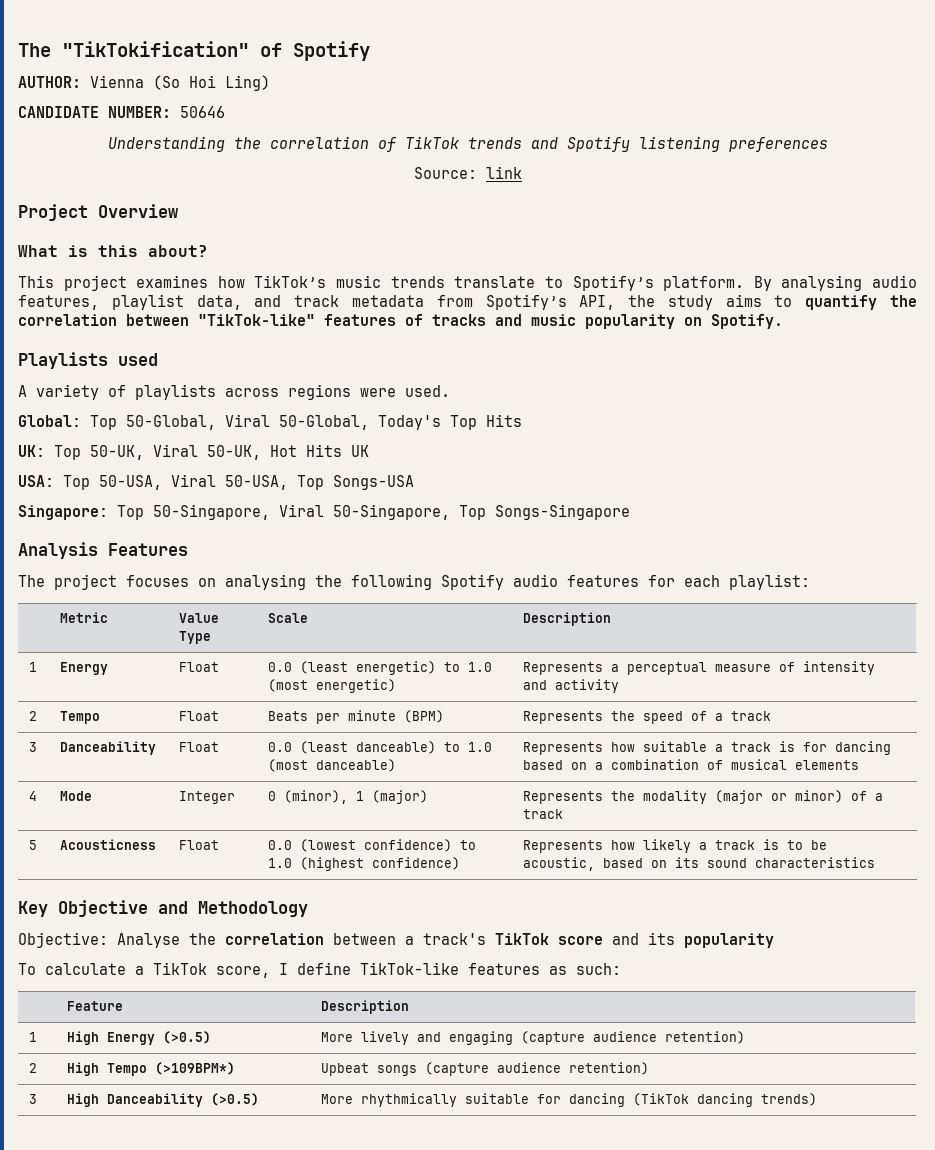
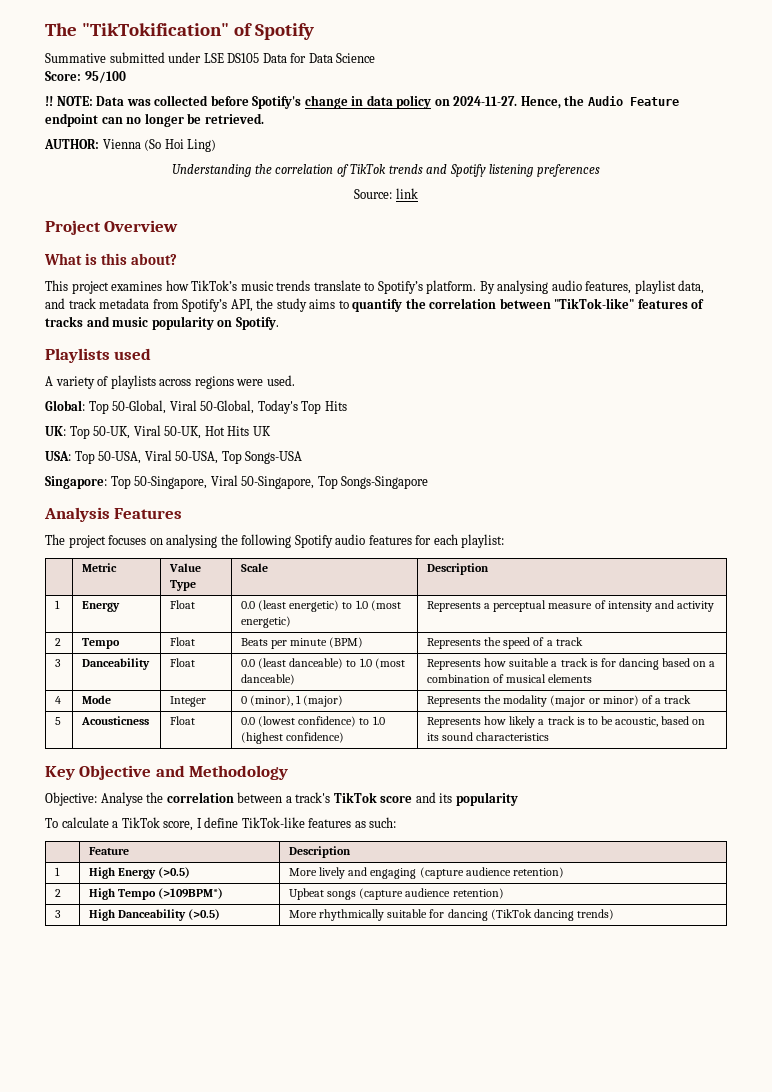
(370, 51) none -> [45,52,376,63] [45,71,126,83] [45,95,679,109] [45,113,264,127] // Summative submitted under LSE DS105 Data for Data Science // Score: 95/100 // !! NOTE: Data was collected before Spotify's change in data policy on 2024-11-27. Hence, the Audio Feature endpoint can no longer be retrieved.
[18,106,225,118] // CANDIDATE NUMBER: 50646 -> (217, 145) none

